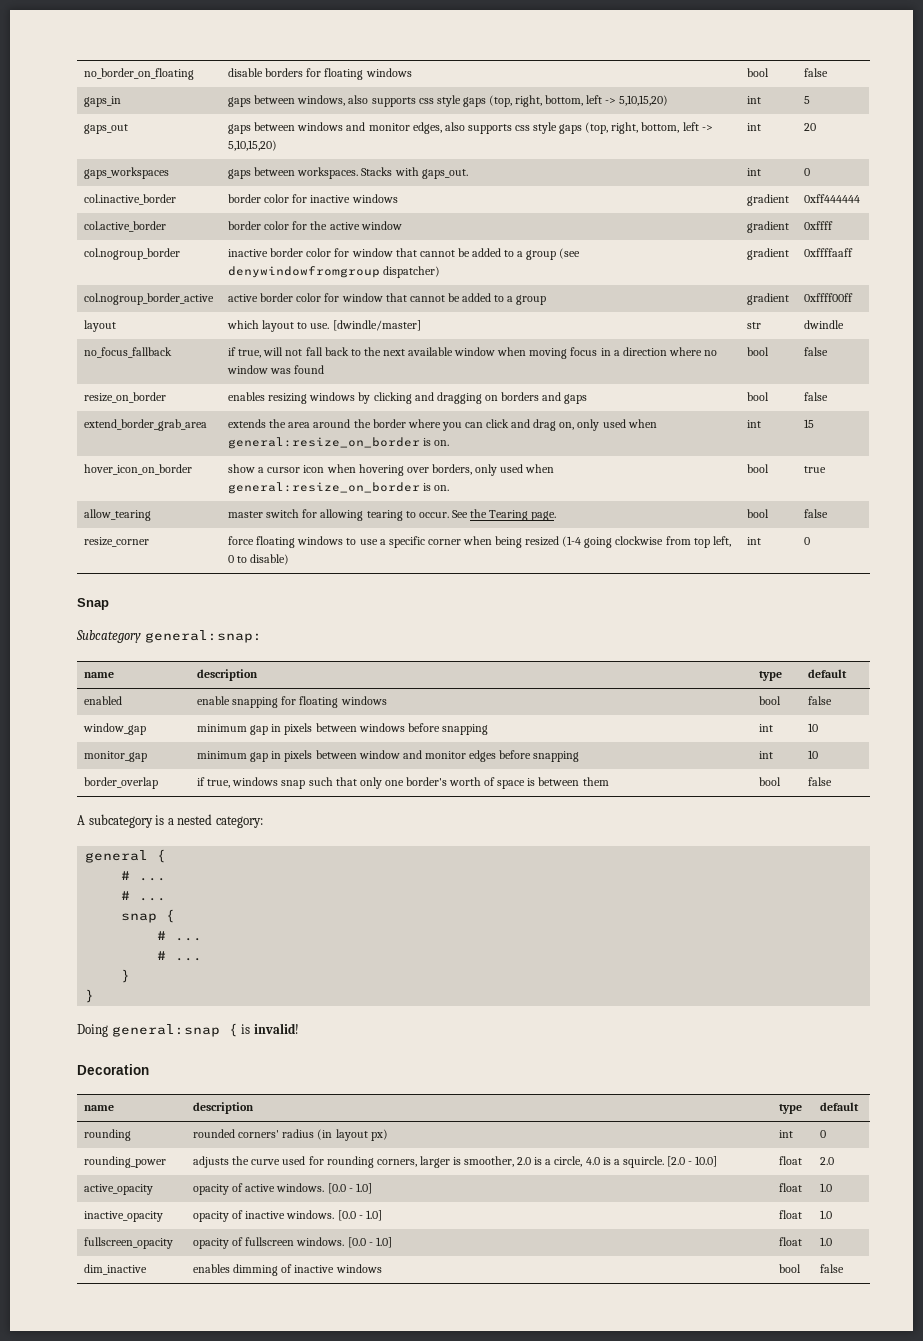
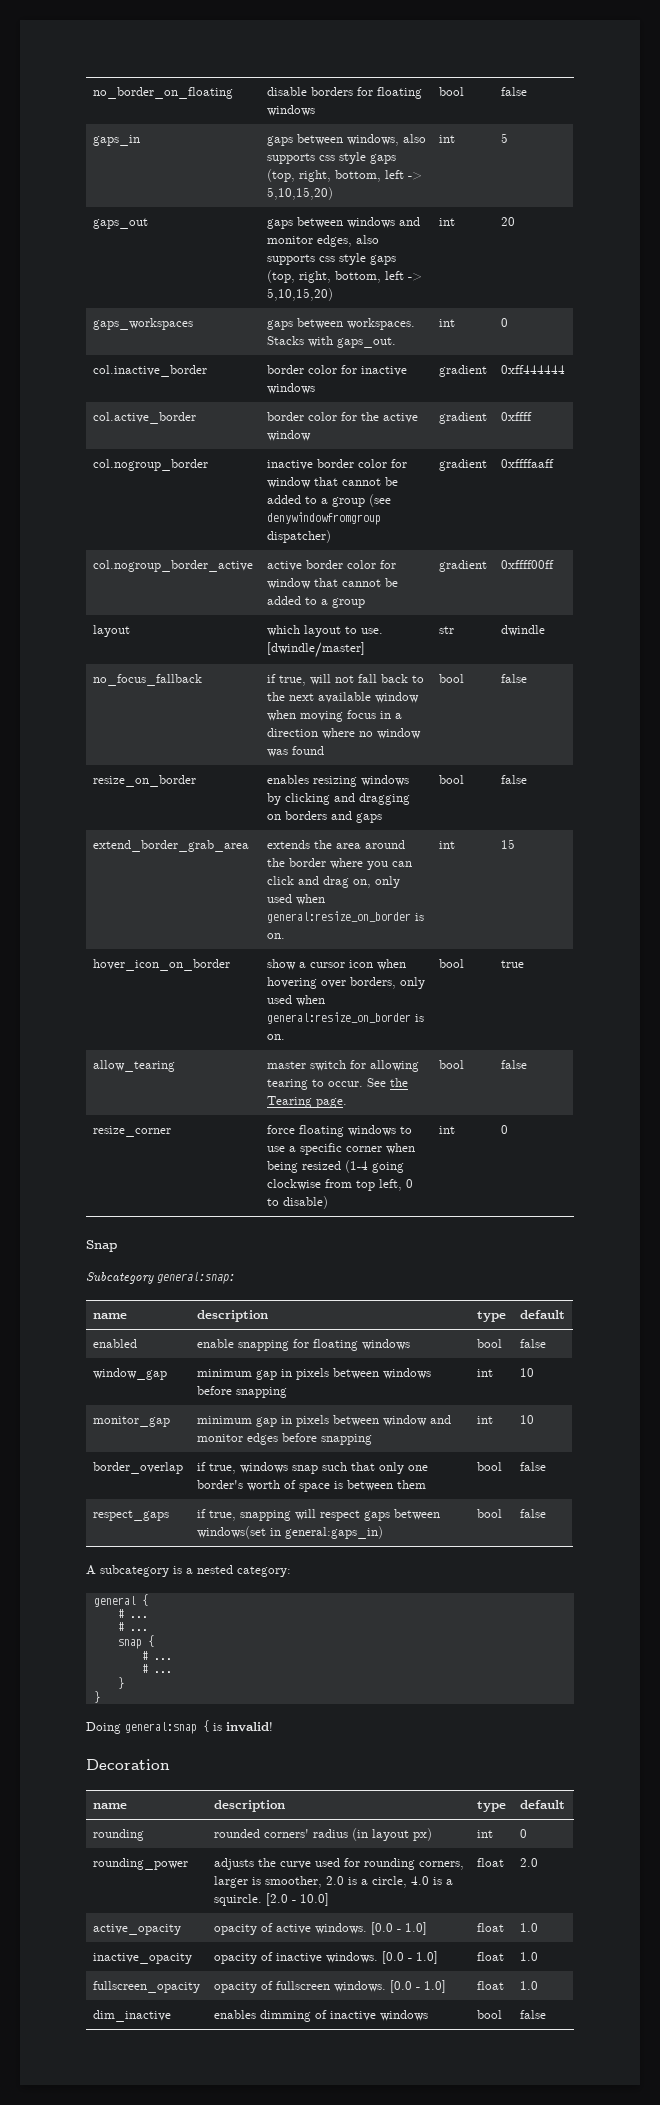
(833, 781) none -> [92,1510,169,1521] [196,1509,440,1521] [196,1526,383,1539] [476,1509,502,1518] [519,1509,546,1518] // respect_gaps | if true, snapping will respect gaps between windows(set in general:gaps_in) | bool | false

